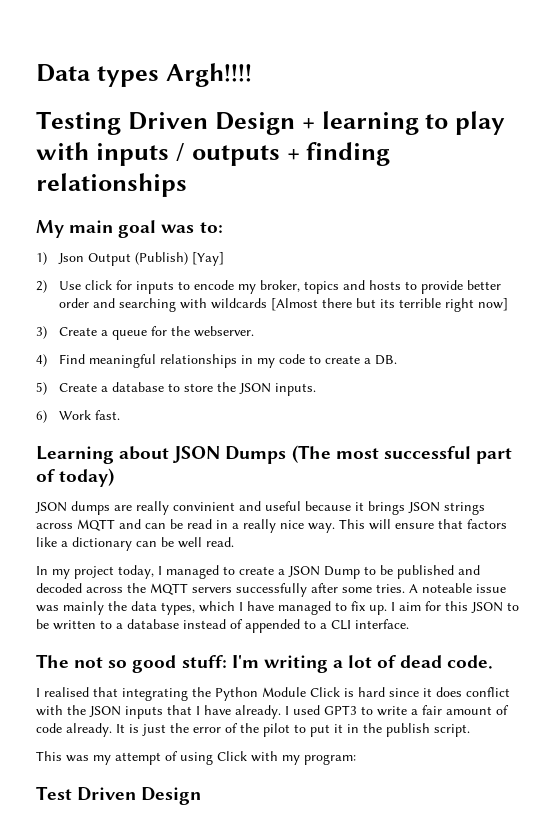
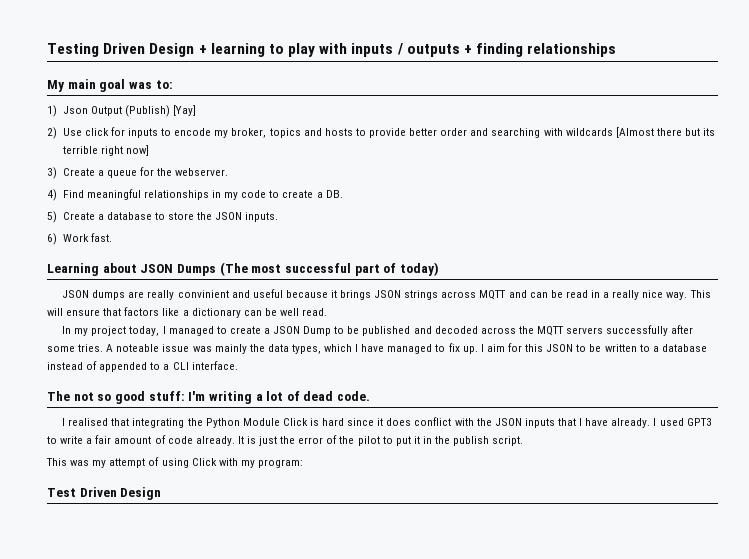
[36,63,252,87] Data types Argh!!!! // -> (47, 50) none

